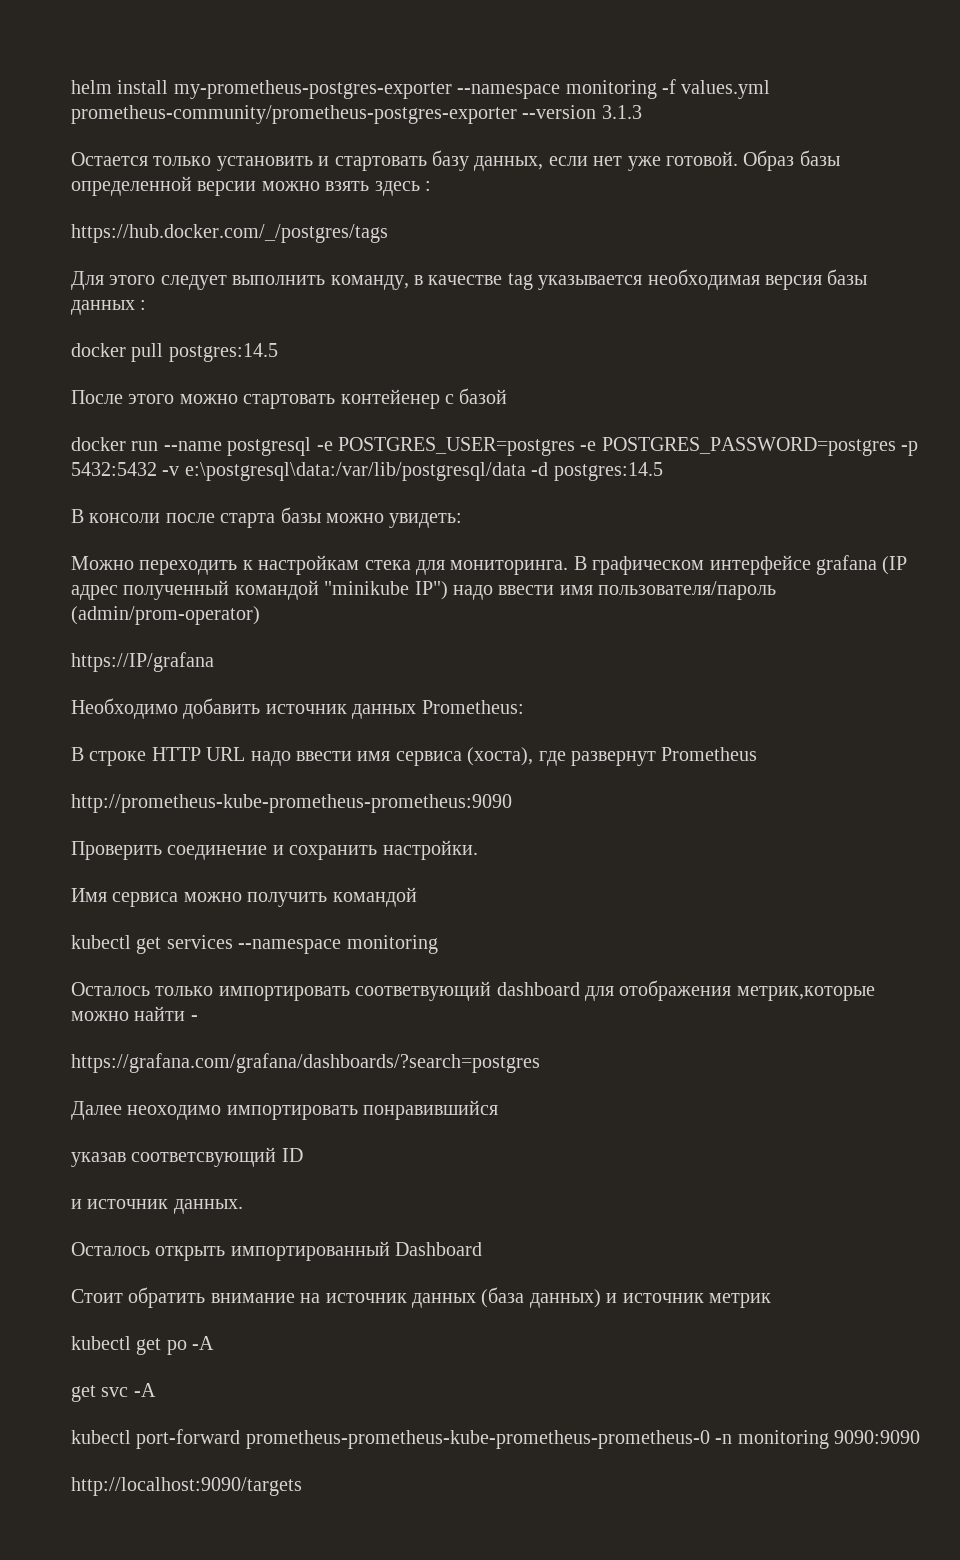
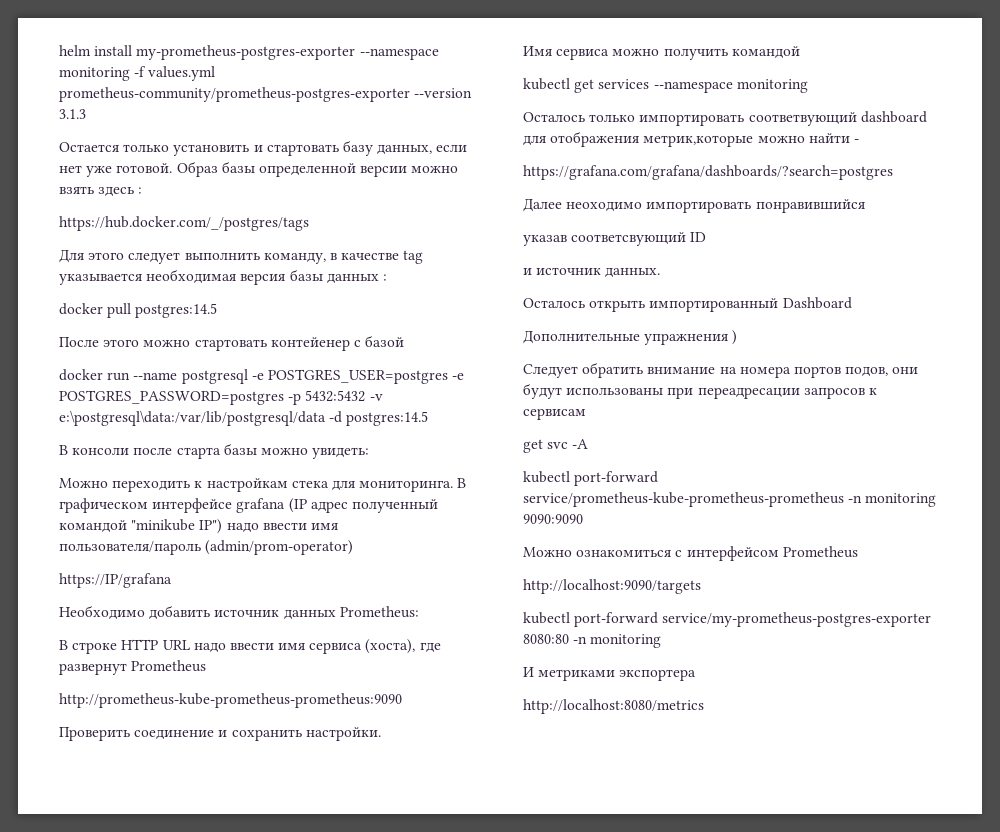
[71,1287,771,1308] [71,1336,215,1355] Стоит обратить внимание на источник данных (база данных) и источник метрик // kubectl get po -A -> [523,330,738,345] [523,362,919,378] [523,383,877,399] [523,408,586,420] Дополнительные упражнения ) // Следует обратить внимание на номера портов подов, они будут использованы при переадресации запросов к сервисам
[245,1430,710,1449] prometheus-prometheus-kube-prometheus-prometheus-0 -> [523,492,844,507] service/prometheus-kube-prometheus-prometheus
[71,1477,302,1496] http://localhost:9090/targets -> [523,546,858,561] [523,579,701,594] [523,612,932,627] [523,634,662,648] [523,667,697,681] [523,699,704,714] Можно ознакомиться с интерфейсом Prometheus // http://localhost:9090/targets // kubectl port-forward service/my-prometheus-postgres-exporter 8080:80 -n monitoring // И метриками экспортера // http://localhost:8080/metrics

